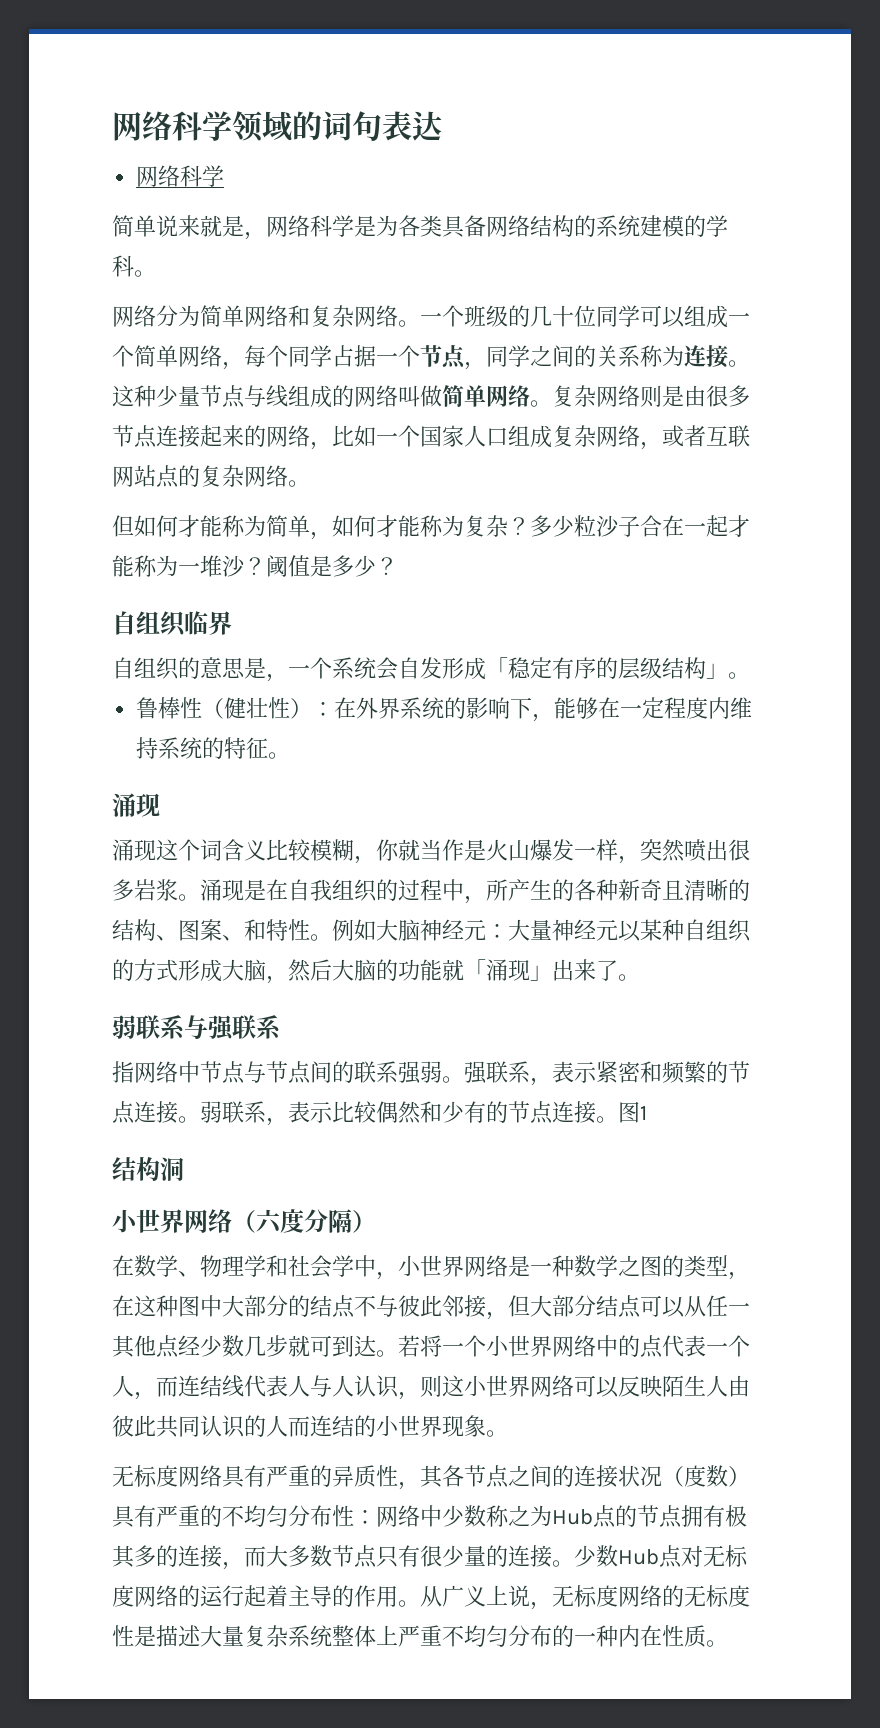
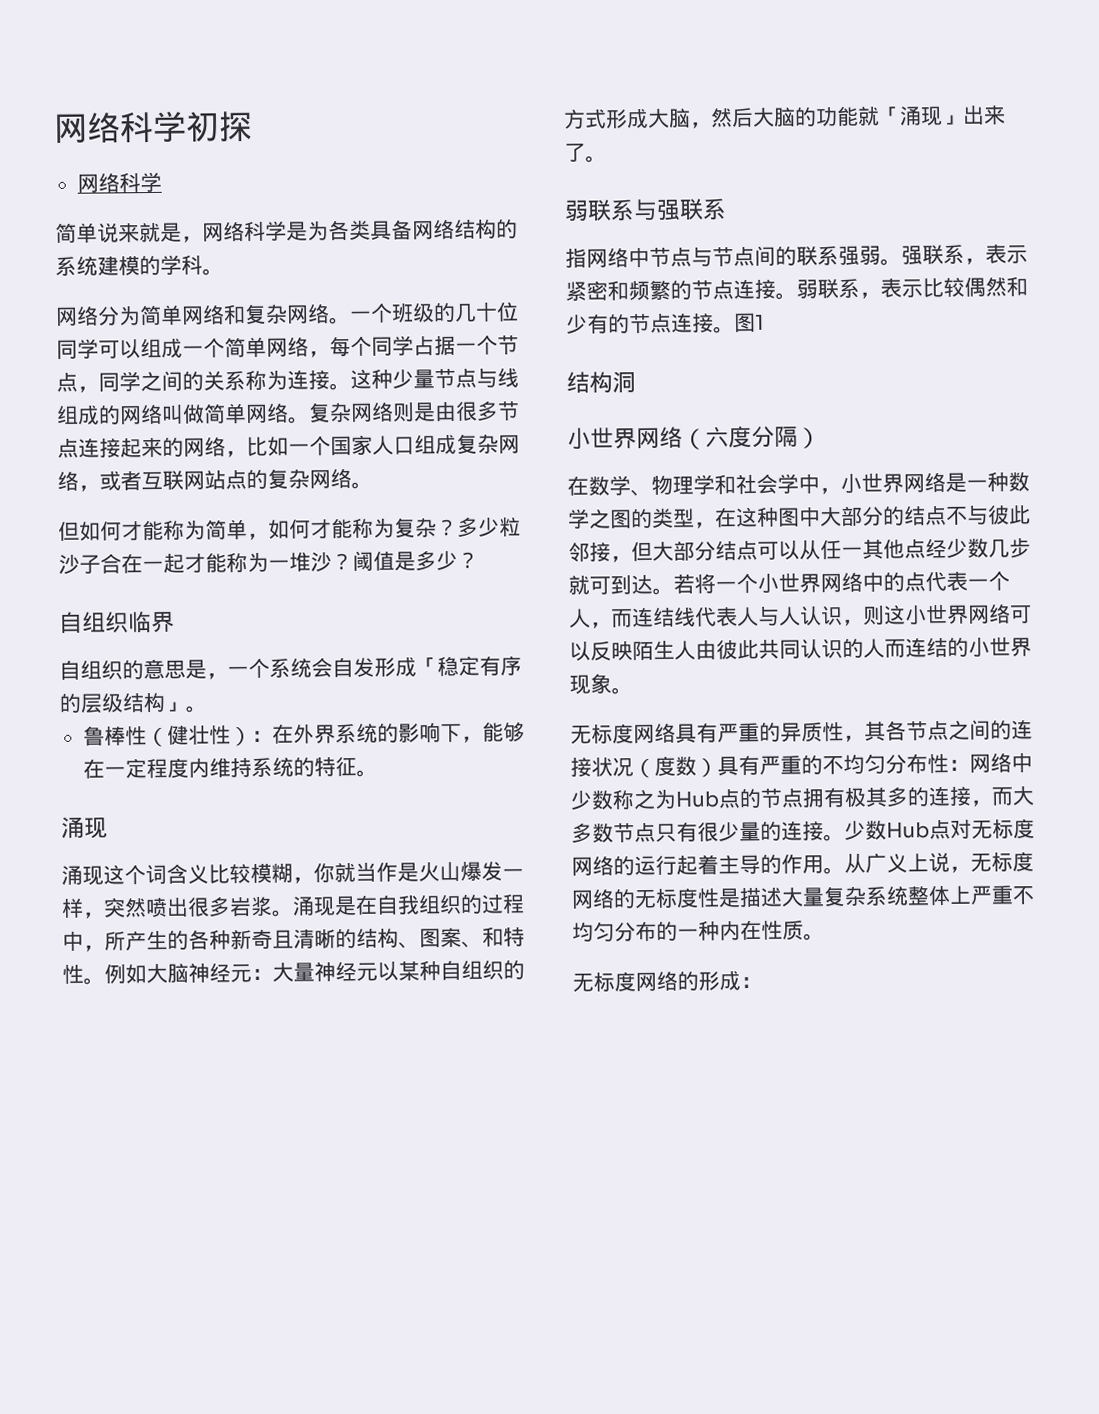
[112,111,442,143] 网络科学领域的词句表达 -> [53,110,253,143] 网络科学初探
(728, 1643) none -> [572,970,762,992] // 无标度网络的形成：

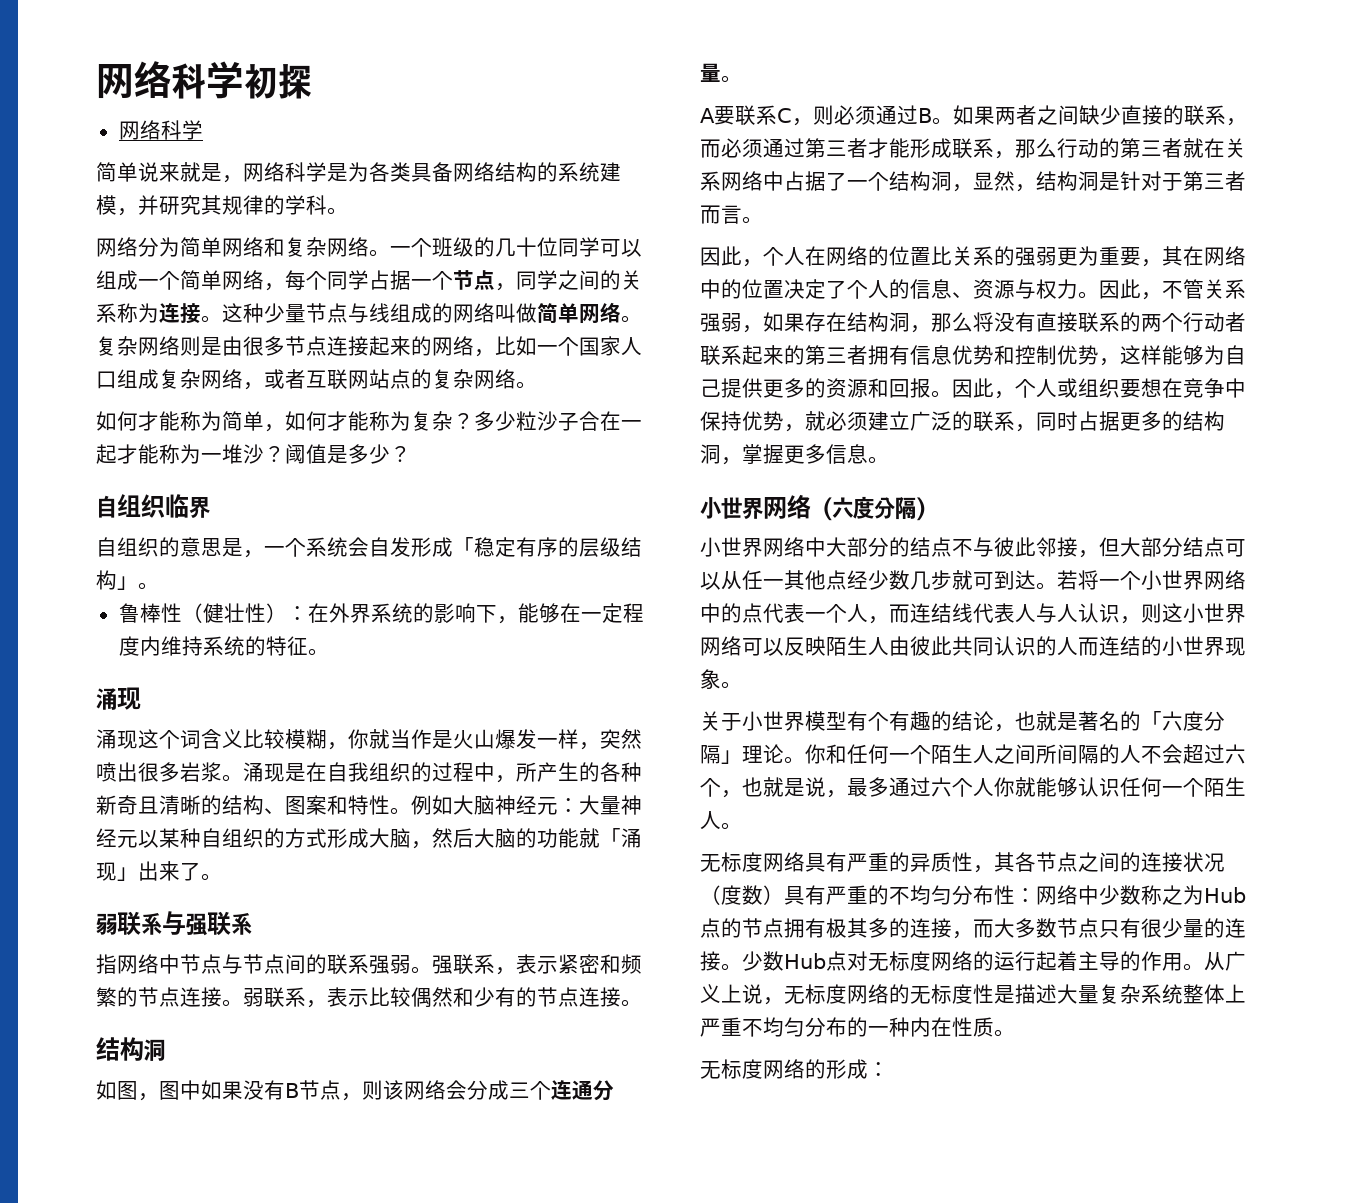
(140, 266) none -> [117,195,264,216] ，并研究其规律
[58,521,80,541] 但 -> (537, 385) none
[461,940,483,948] 、 -> (327, 805) none
[734,312,765,333] [566,371,636,394] 图1 // 结构洞 -> [96,1037,165,1061] [96,1080,614,1101] [700,63,742,83] [700,105,1247,126] [700,138,1246,159] [700,171,1246,192] [700,205,763,224] [700,246,1246,267] [700,279,1246,300] [700,312,1246,333] [700,345,1246,366] [700,378,1246,399] [700,411,1225,432] [700,444,889,465] // 结构洞 // 如图，图中如果没有B节点，则该网络会分成三个连通分量。 // A要联系C，则必须通过B。如果两者之间缺少直接的联系，而必须通过第三者才能形成联系，那么行动的第三者就在关系网络中占据了一个结构洞，显然，结构洞是针对于第三者而言。 // 因此，个人在网络的位置比关系的强弱更为重要，其在网络中的位置决定了个人的信息、资源与权力。因此，不管关系强弱，如果存在结构洞，那么将没有直接联系的两个行动者联系起来的第三者拥有信息优势和控制优势，这样能够为自己提供更多的资源和回报。因此，个人或组织要想在竞争中保持优势，就必须建立广泛的联系，同时占据更多的结构洞，掌握更多信息。
[567,471,1030,497] [567,506,800,529] 在数学、物理学和社会学中，小世界网络是一种数学之图的类型，在这种图 -> [700,537,805,557] 小世界网络
(633, 691) none -> [700,711,1225,732] [700,744,1246,764] [700,777,1246,798] [700,811,742,830] // 关于小世界模型有个有趣的结论，也就是著名的「六度分隔」理论。你和任何一个陌生人之间所间隔的人不会超过六个，也就是说，最多通过六个人你就能够认识任何一个陌生人。

